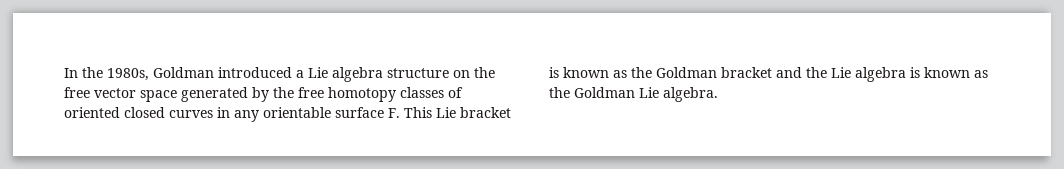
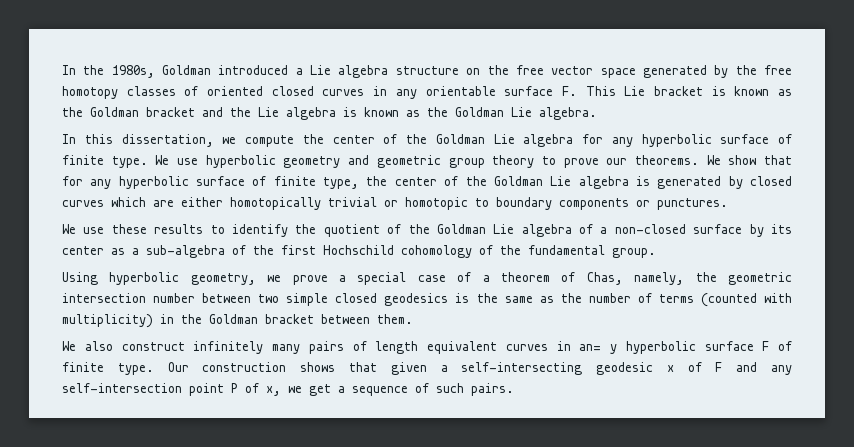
(718, 94) none -> [62,134,792,147] [62,155,792,168] [62,176,793,189] [62,197,728,210] [62,224,793,237] [62,245,656,258] [62,272,792,285] [62,293,792,307] [62,314,413,328] [62,341,792,354] [62,362,793,375] [62,383,514,396] // In this dissertation, we compute the center of the Goldman Lie algebra for any hyperbolic surface of finite type. We use hyperbolic geometry and geometric group theory to prove our theorems. We show that for any hyperbolic surface of finite type, the center of the Goldman Lie algebra is generated by closed curves which are either homotopically trivial or homotopic to boundary components or punctures. // We use these results to identify the quotient of the Goldman Lie algebra of a non-closed surface by its center as a sub-algebra of the first Hochschild cohomology of the fundamental group. // Using hyperbolic geometry, we prove a special case of a theorem of Chas, namely, the geometric intersection number between two simple closed geodesics is the same as the number of terms (counted with multiplicity) in the Goldman bracket between them. // We also construct infinitely many pairs of length equivalent curves in an= y hyperbolic surface F of finite type. Our construction shows that given a self-intersecting geodesic x of F and any self-intersection point P of x, we get a sequence of such pairs.

